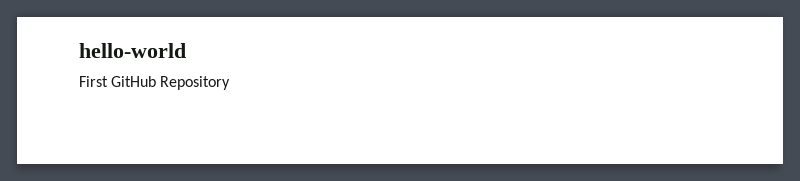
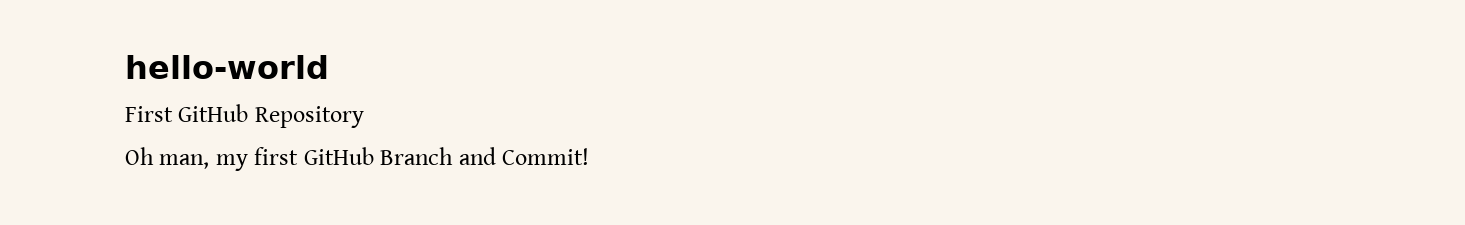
(231, 83) none -> [125,147,590,171] // Oh man, my first GitHub Branch and Commit!

